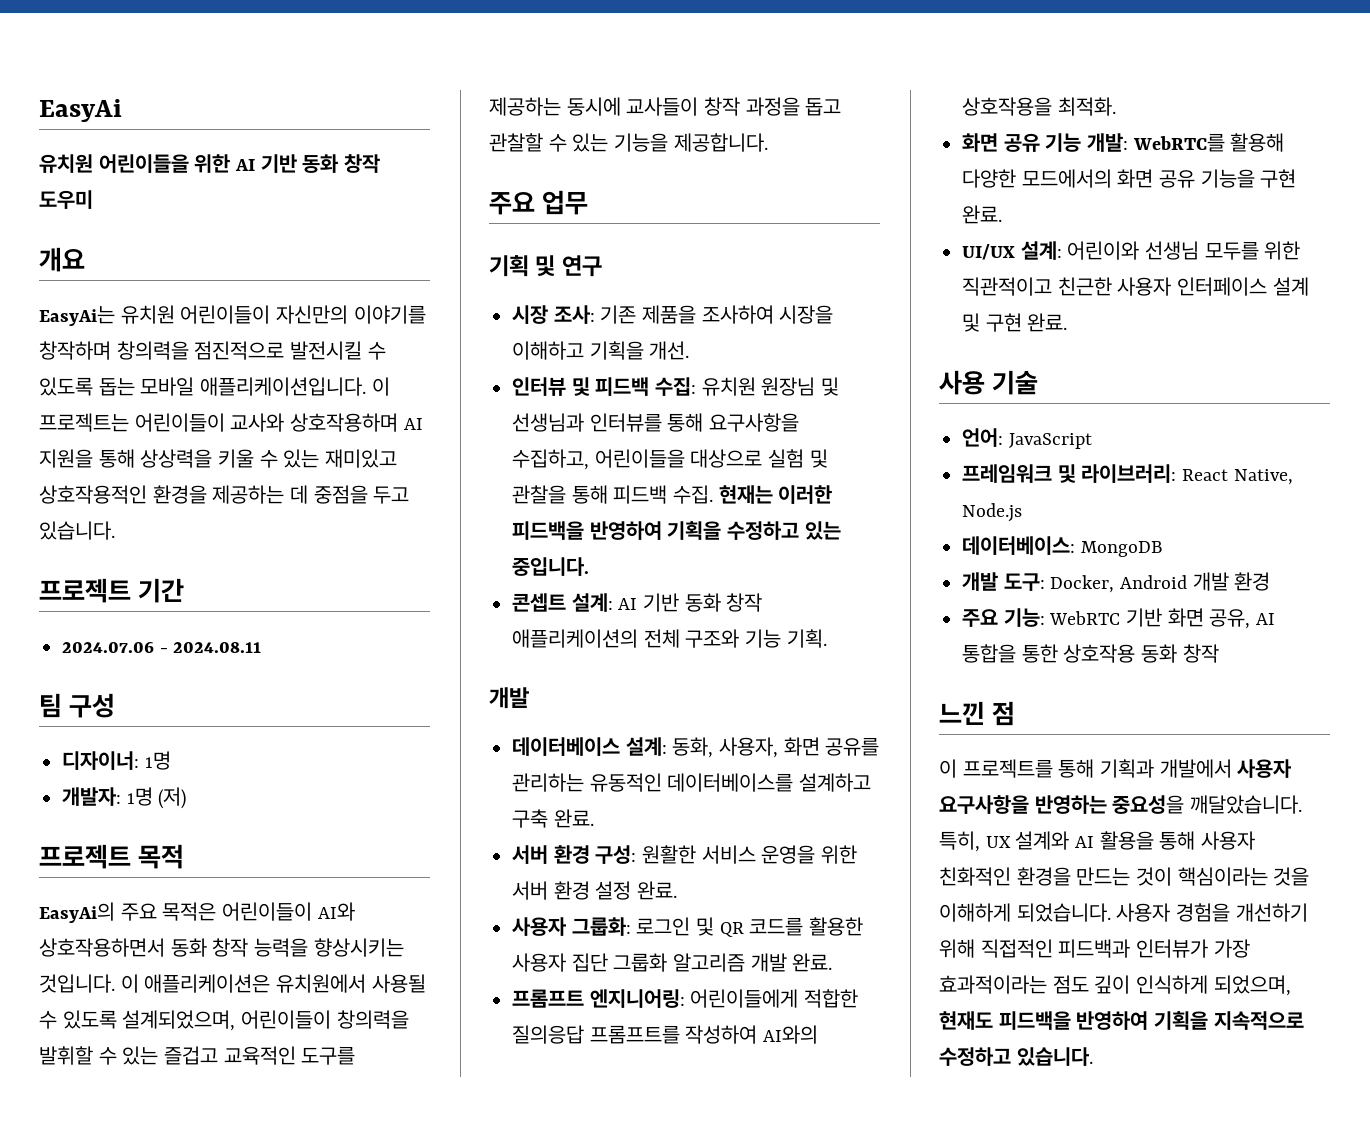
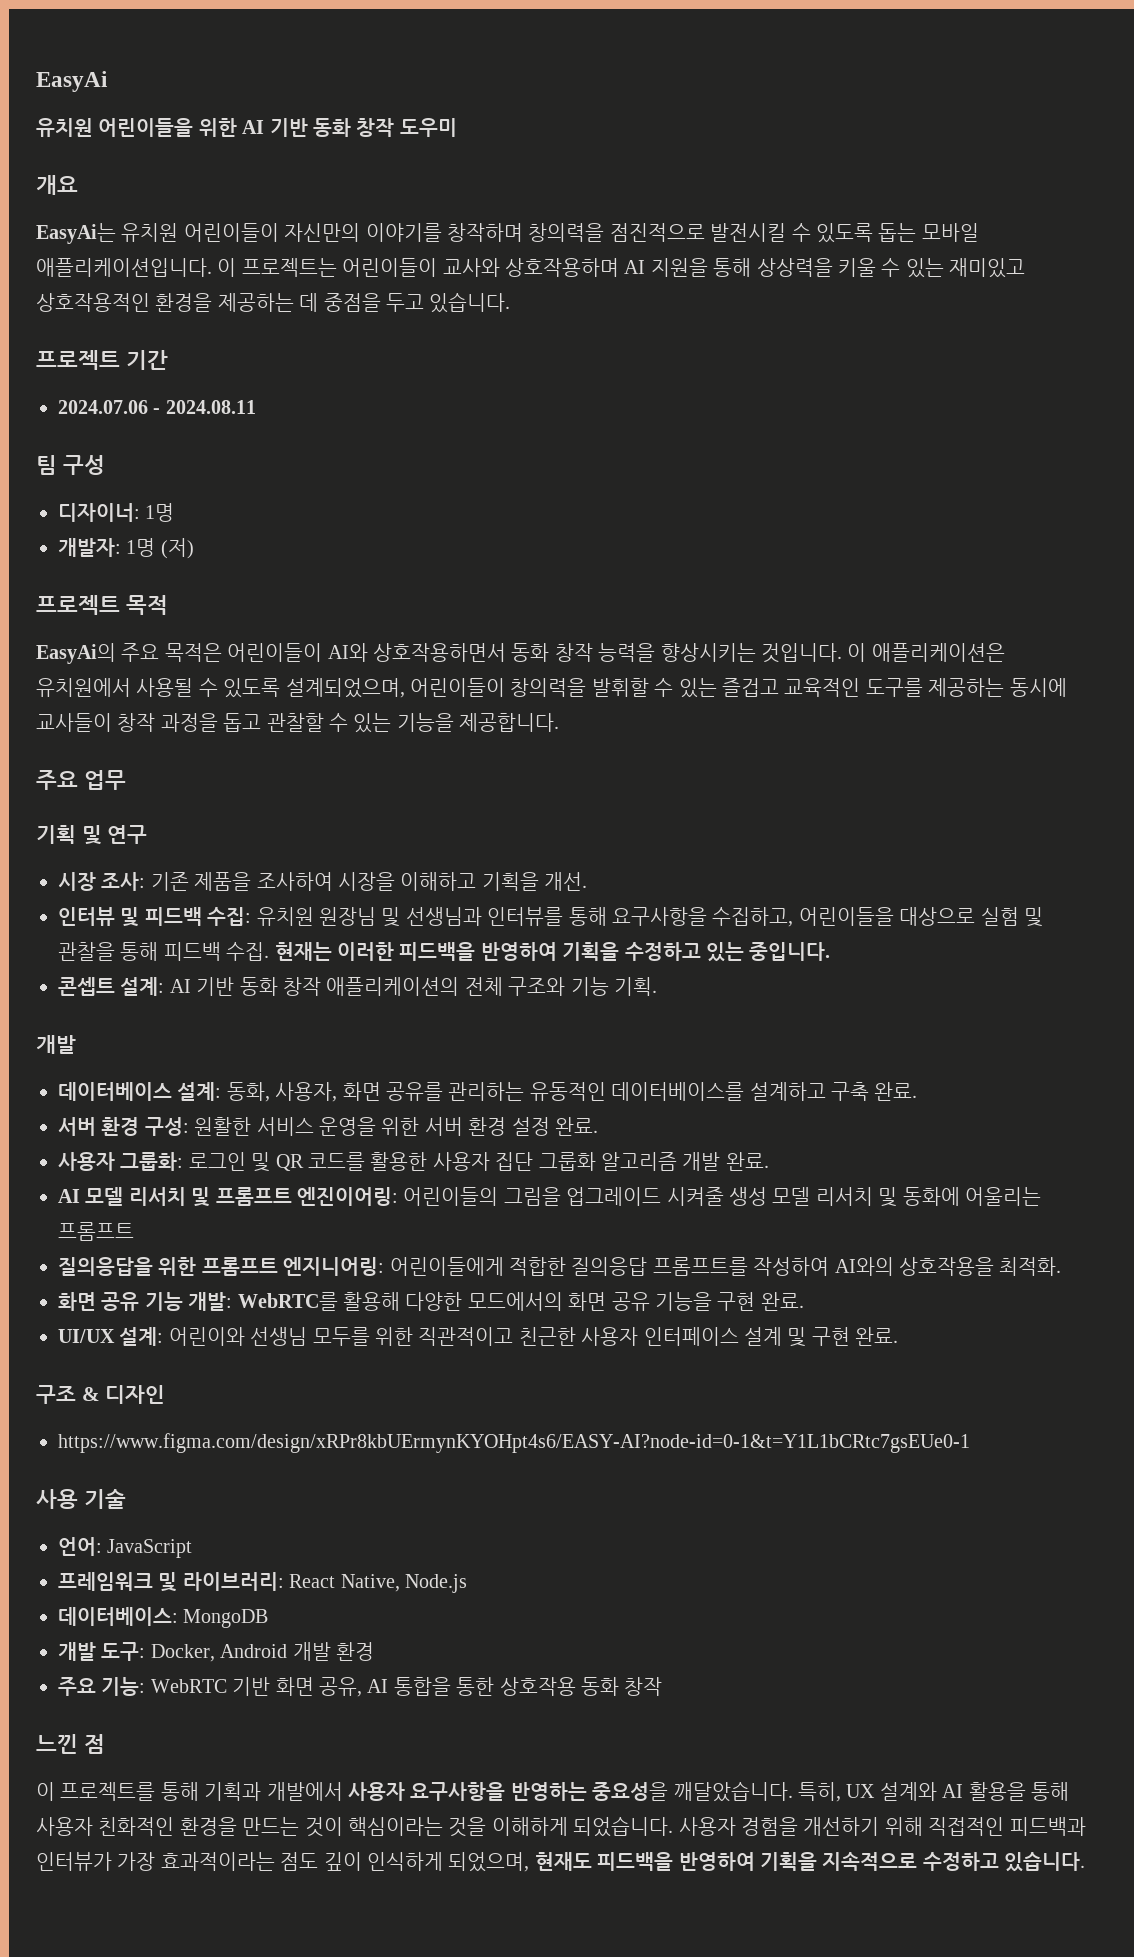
(833, 962) none -> [58,1187,1041,1207] [58,1222,134,1241] [58,1257,197,1276] AI 모델 리서치 및 프롬프트 엔진이어링: 어린이들의 그림을 업그레이드 시켜줄 생성 모델 리서치 및 동화에 어울리는 프롬프트 // 질의응답을 위한
(1068, 322) none -> [36,1385,166,1404] [58,1433,970,1453] // 구조 & 디자인 // https://www.figma.com/design/xRPr8kbUErmynKYOHpt4s6/EASY-AI?node-id=0-1&t=Y1L1bCRtc7gsEUe0-1

